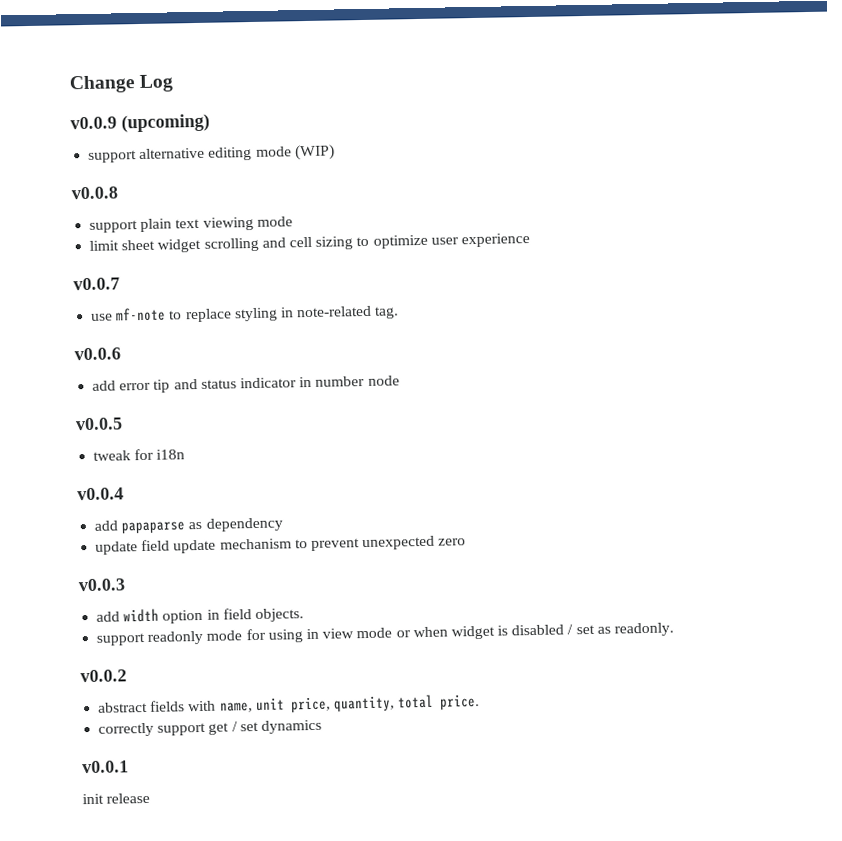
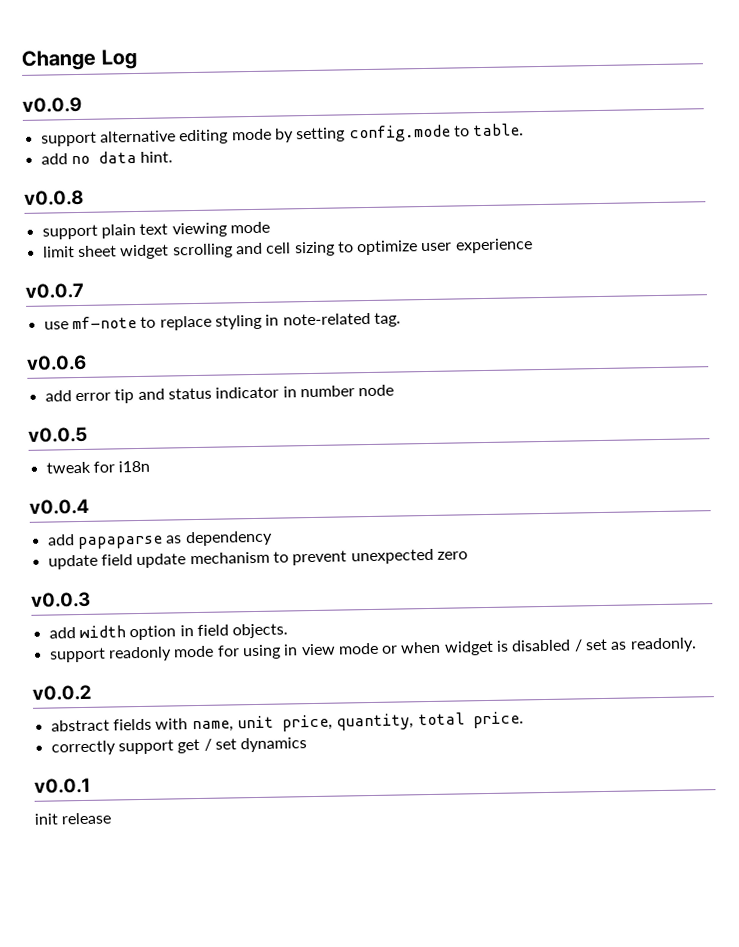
[121,113,210,133] (upcoming) -> (82, 104) none
[294,144,335,161] (WIP) -> [274,123,525,143] [40,150,174,165] by setting config.mode to table. // add no data hint.

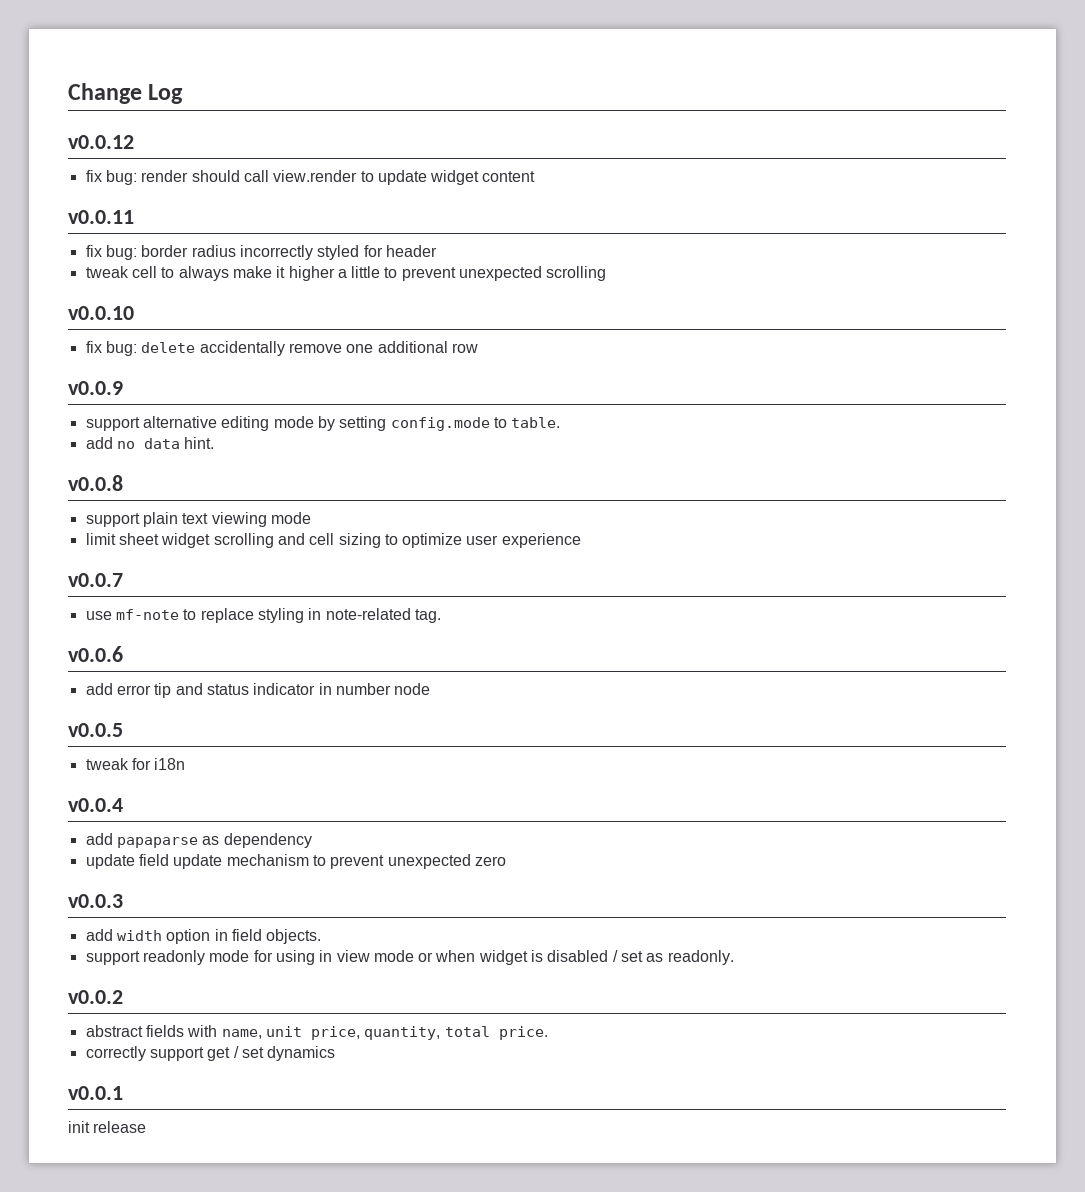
(137, 59) none -> [68,135,134,149] [85,170,536,185] [68,210,134,224] [85,245,437,260] [85,266,607,281] [68,306,134,320] [85,341,478,356] // v0.0.12 // fix bug: render should call view.render to update widget content // v0.0.11 // fix bug: border radius incorrectly styled for header // tweak cell to always make it higher a little to prevent unexpected scrolling // v0.0.10 // fix bug: delete accidentally remove one additional row

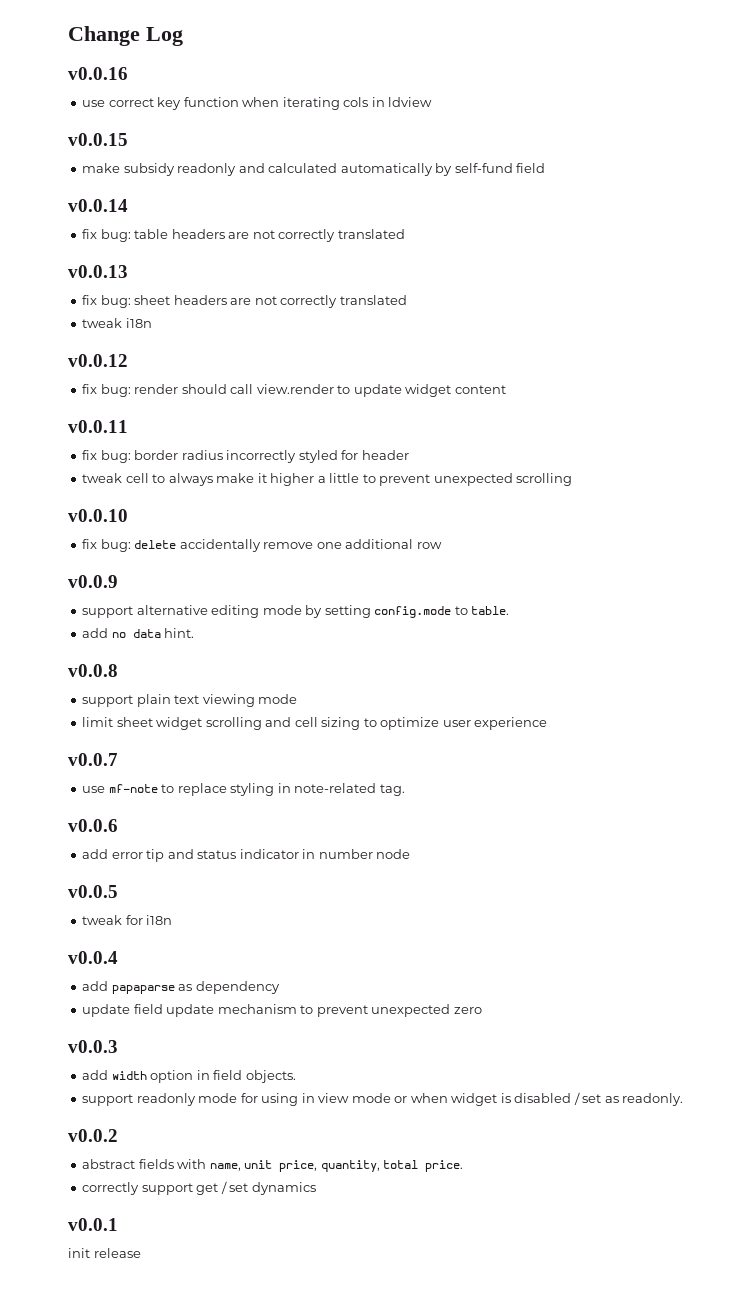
(184, 94) none -> [68,67,128,80] [82,97,433,110] [68,133,128,146] [82,163,546,176] [68,199,128,212] [82,229,405,242] [68,265,128,278] [82,295,407,308] [82,318,152,328] // v0.0.16 // use correct key function when iterating cols in ldview // v0.0.15 // make subsidy readonly and calculated automatically by self-fund field // v0.0.14 // fix bug: table headers are not correctly translated // v0.0.13 // fix bug: sheet headers are not correctly translated // tweak i18n

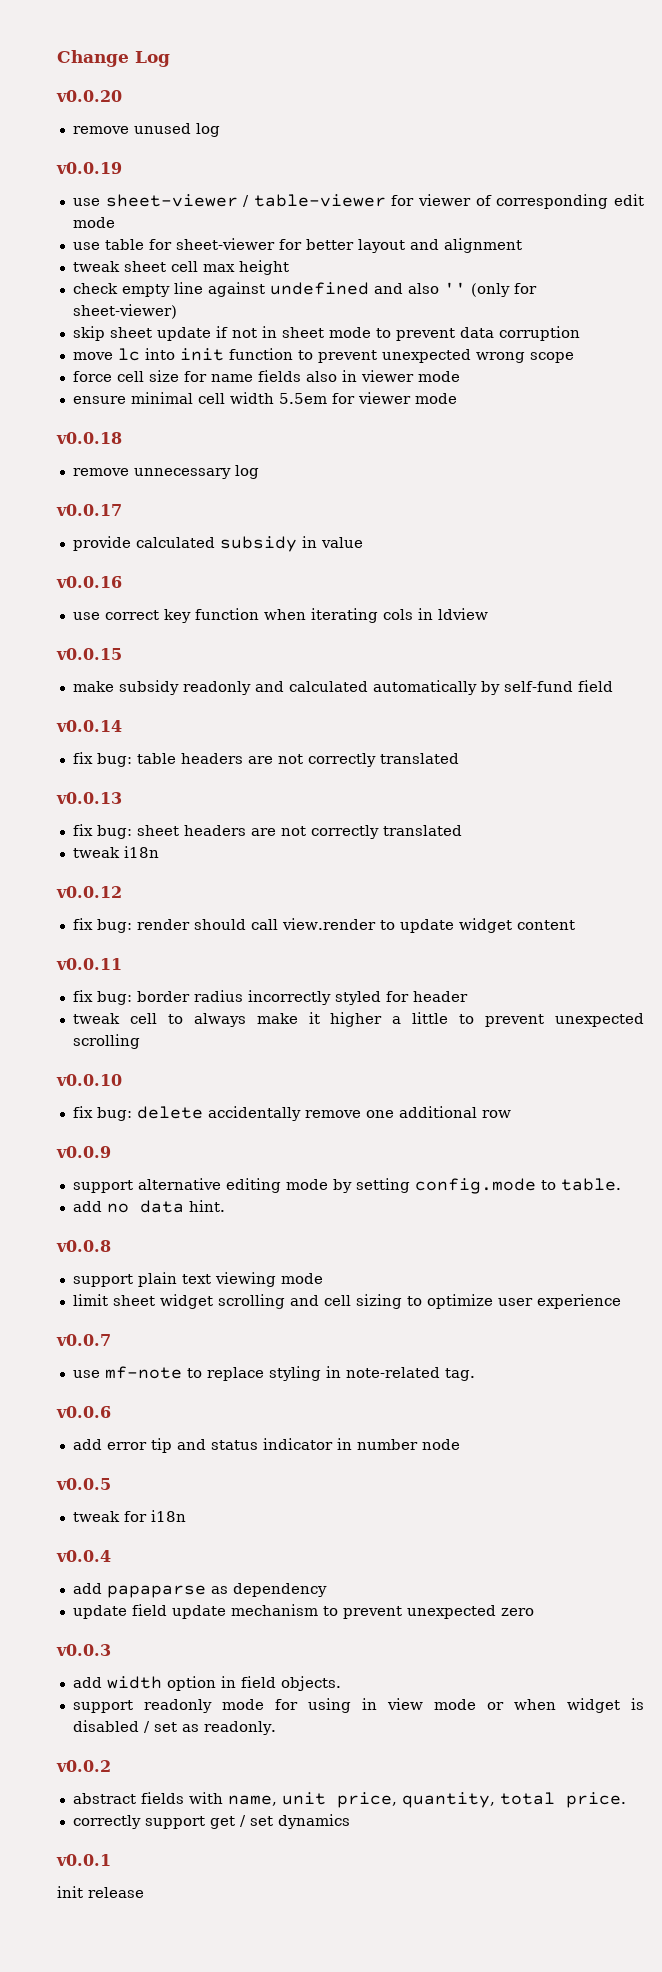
(183, 36) none -> [56,90,122,102] [72,123,220,137] [56,162,122,174] [72,194,645,209] [72,217,115,228] [72,238,522,253] [72,260,289,275] [72,282,537,297] [72,304,177,319] [72,326,580,341] [72,348,574,363] [72,370,460,382] [72,392,457,404] [56,432,122,444] [72,465,259,479] [56,504,122,516] [72,536,363,552] // v0.0.20 // remove unused log // v0.0.19 // use sheet-viewer / table-viewer for viewer of corresponding edit mode // use table for sheet-viewer for better layout and alignment // tweak sheet cell max height // check empty line against undefined and also '' (only for sheet-viewer) // skip sheet update if not in sheet mode to prevent data corruption // move lc into init function to prevent unexpected wrong scope // force cell size for name fields also in viewer mode // ensure minimal cell width 5.5em for viewer mode // v0.0.18 // remove unnecessary log // v0.0.17 // provide calculated subsidy in value

